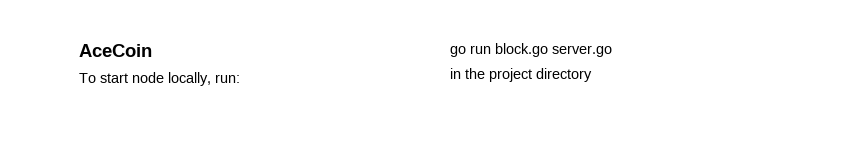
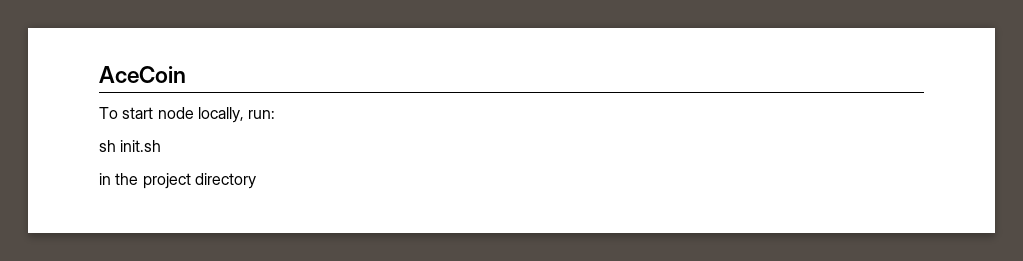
[450,43,612,57] go run block.go server.go -> [99,140,162,152] sh init.sh

